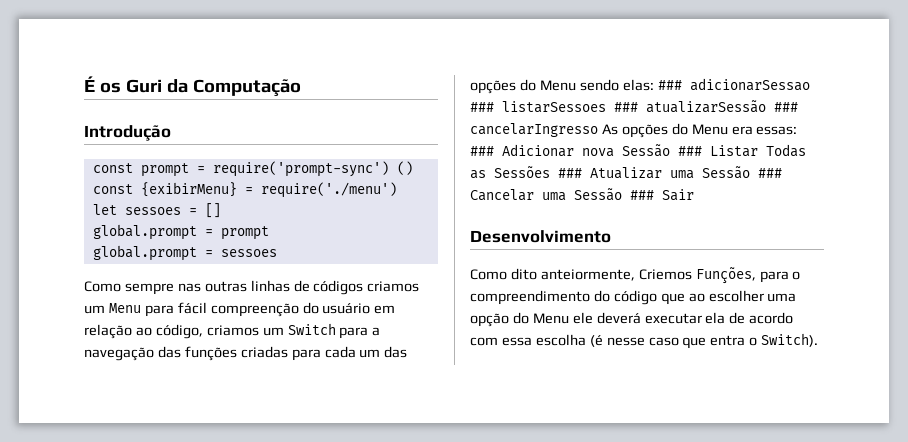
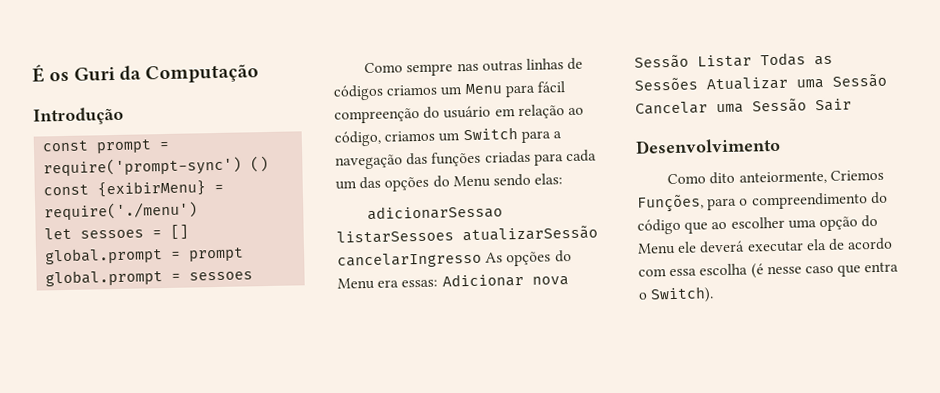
[657,78,810,91] [470,100,798,113] ### adicionarSessao ### listarSessoes ### atualizarSessão ### -> [367,204,504,221] [336,225,598,244] // adicionarSessao listarSessoes atualizarSessão
[470,146,494,156] ### -> (439, 283) none
[678,146,702,156] ### -> (689, 61) none
[558,168,582,178] ### -> (698, 84) none
[758,168,782,178] ### -> (887, 80) none
[630,190,654,200] ### -> (807, 105) none

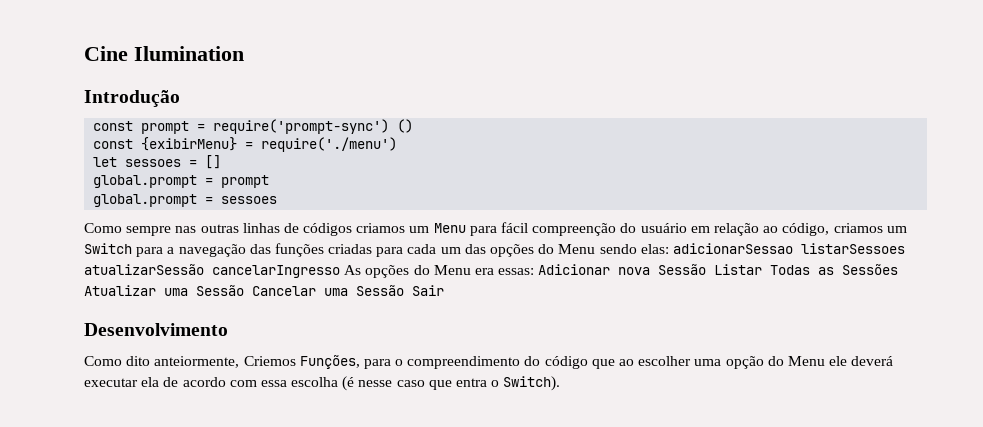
[32,64,260,84] É os Guri da Computação -> [84,46,244,61] Cine Ilumination
(564, 179) // -> (669, 249) none

